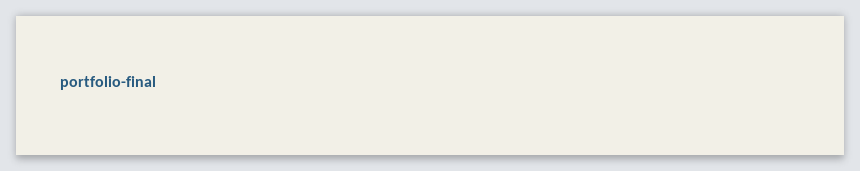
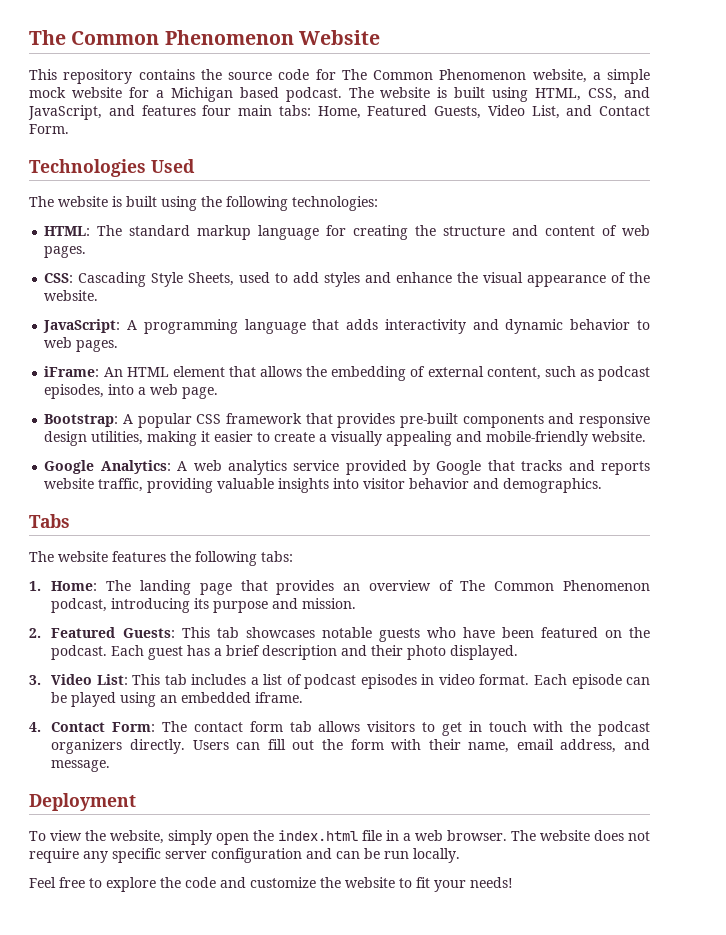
[60,76,156,90] portfolio-final -> [29,30,380,45] [29,69,650,84] [29,87,651,102] [28,105,650,120] [29,124,69,134] [29,159,195,177] [29,196,378,211] [44,225,651,240] [44,246,87,258] [44,272,650,287] [44,290,99,301] [43,319,650,334] [44,337,119,352] [44,366,651,381] [44,384,219,399] [44,413,650,428] [44,431,647,446] [44,460,650,475] [44,478,603,493] [29,514,70,528] [29,551,293,566] [29,580,650,595] [51,598,357,613] [29,627,650,642] [51,645,519,660] [29,674,650,689] [51,692,304,707] [29,721,651,736] [51,739,651,754] [51,760,111,772] [29,793,136,811] [29,830,650,845] [29,848,460,863] [29,877,513,892] The Common Phenomenon Website // This repository contains the source code for The Common Phenomenon website, a simple mock website for a Michigan based podcast. The website is built using HTML, CSS, and JavaScript, and features four main tabs: Home, Featured Guests, Video List, and Contact Form. // Technologies Used // The website is built using the following technologies: // HTML: The standard markup language for creating the structure and content of web pages. // CSS: Cascading Style Sheets, used to add styles and enhance the visual appearance of the website. // JavaScript: A programming language that adds interactivity and dynamic behavior to web pages. // iFrame: An HTML element that allows the embedding of external content, such as podcast episodes, into a web page. // Bootstrap: A popular CSS framework that provides pre-built components and responsive design utilities, making it easier to create a visually appealing and mobile-friendly website. // Google Analytics: A web analytics service provided by Google that tracks and reports website traffic, providing valuable insights into visitor behavior and demographics. // Tabs // The website features the following tabs: // 1. Home: The landing page that provides an overview of The Common Phenomenon podcast, introducing its purpose and mission. // 2. Featured Guests: This tab showcases notable guests who have been featured on the podcast. Each guest has a brief description and their photo displayed. // 3. Video List: This tab includes a list of podcast episodes in video format. Each episode can be played using an embedded iframe. // 4. Contact Form: The contact form tab allows visitors to get in touch with the podcast organizers directly. Users can fill out the form with their name, email address, and message. // Deployment // To view the website, simply open the index.html file in a web browser. The website does not require any specific server configuration and can be run locally. // Feel free to explore the code and customize the website to fit your needs!

